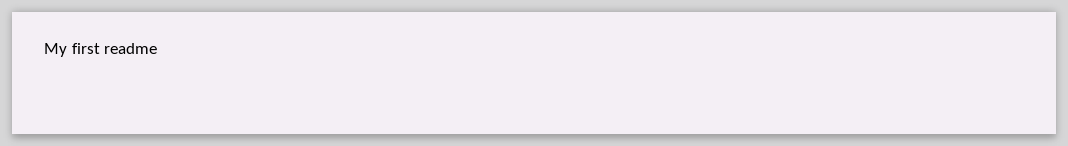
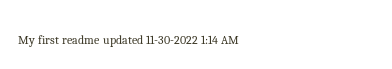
(158, 48) none -> [102,35,240,47] updated 11-30-2022 1:14 AM

